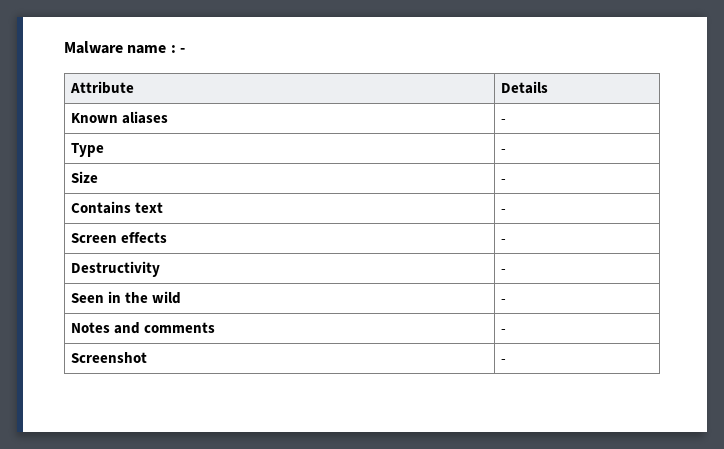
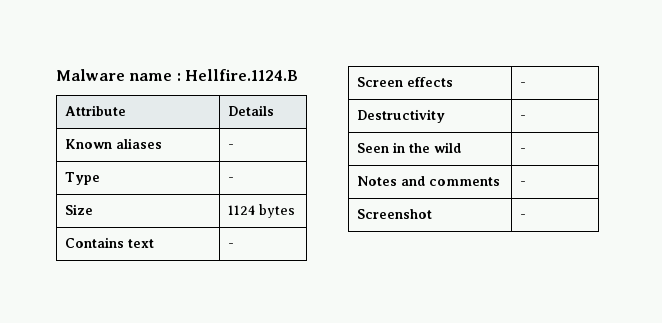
[179,48,185,53] - -> [184,69,298,81] Hellfire.1124.B
[500,179,506,183] - -> [227,204,295,218] 1124 bytes

